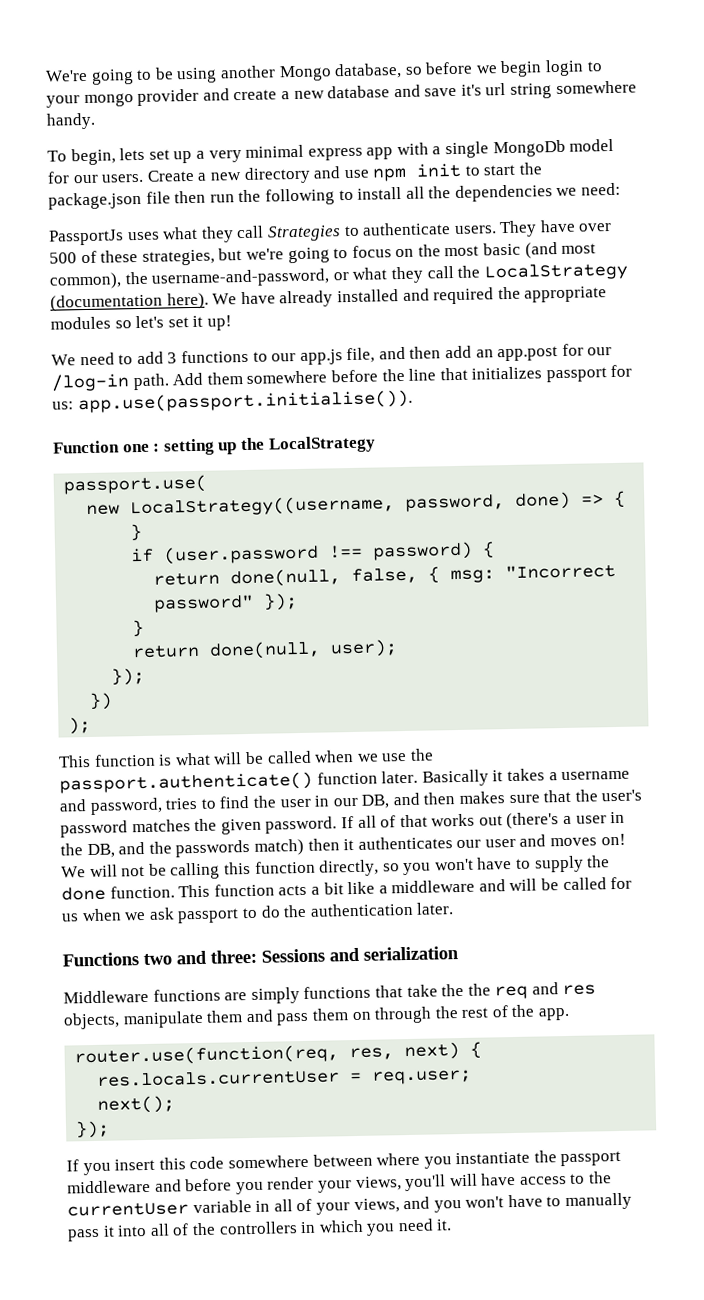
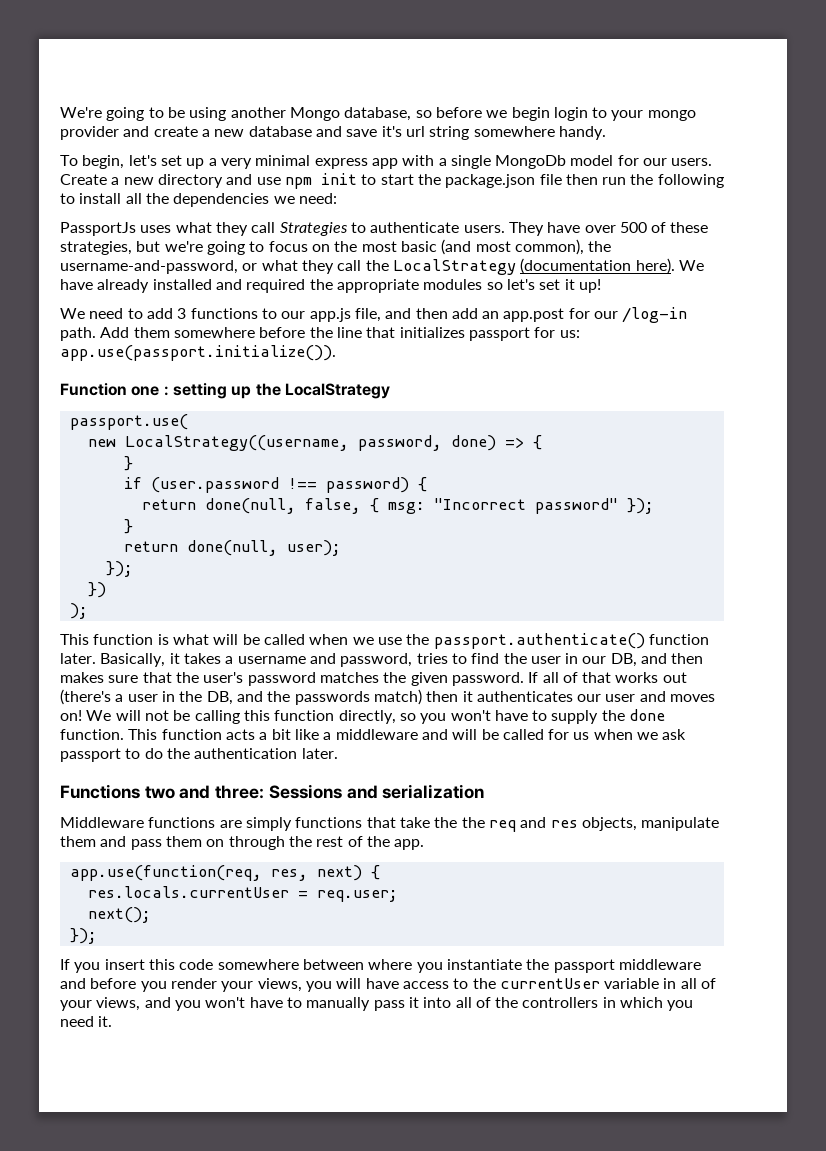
[119,147,146,161] lets -> [128,155,157,166] let's
[77,389,413,414] app.use(passport.initialise()). -> [60,345,336,361] app.use(passport.initialize()).
[421,769,489,787] Basically -> [100,653,166,667] Basically,
[74,1044,340,1067] router.use(function(req, -> [69,865,262,881] app.use(function(req,
[404,1174,447,1192] you'll -> [305,981,332,992] you

